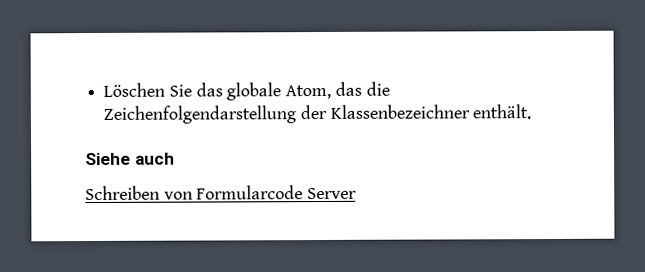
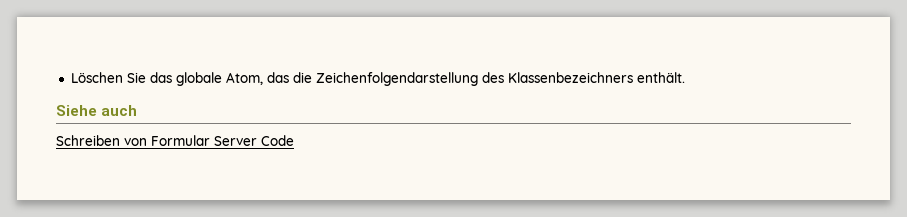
[299,104,470,120] der Klassenbezeichner -> [481,72,633,83] des Klassenbezeichners
[196,185,358,200] Formularcode Server -> [151,135,294,146] Formular Server Code

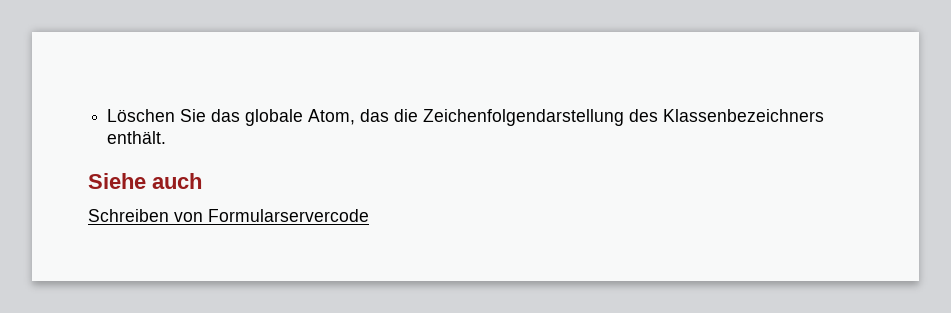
[151,135,294,146] Formular Server Code -> [208,209,369,222] Formularservercode

